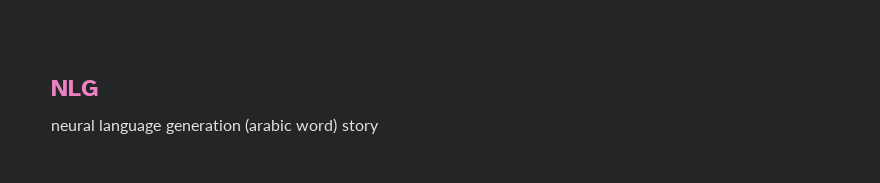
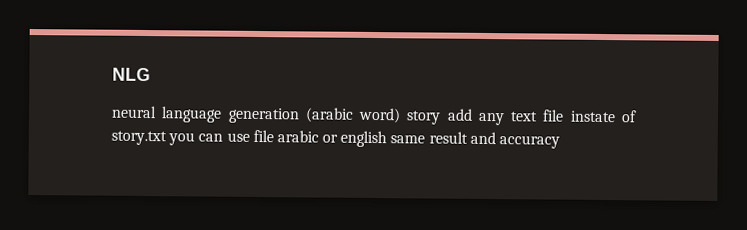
(379, 127) none -> [446,108,637,126] [111,129,561,149] add any text file instate of story.txt you can use file arabic or english same result and accuracy

